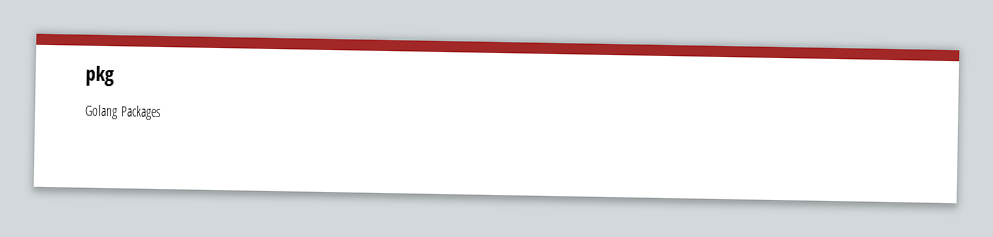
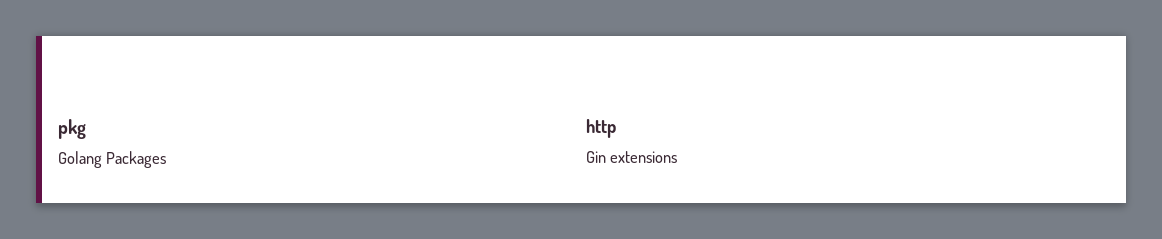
(161, 113) none -> [586,119,616,138] [586,151,678,163] // http // Gin extensions

